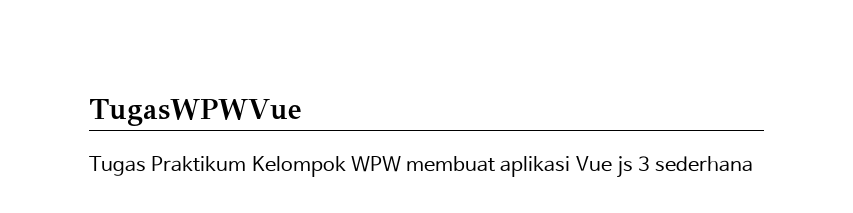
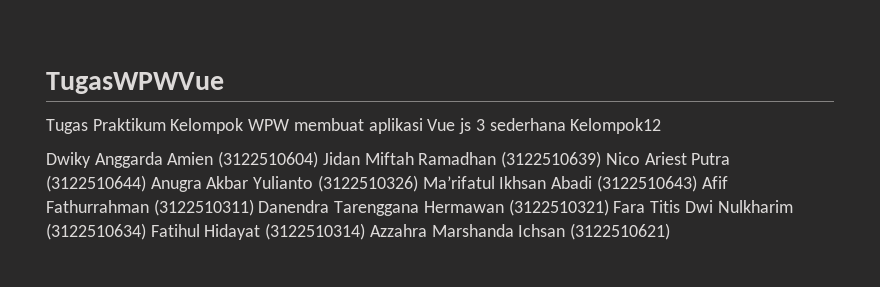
(754, 164) none -> [570,118,662,134] [46,151,731,168] [46,175,728,192] [46,199,793,216] [46,223,671,240] Kelompok12 // Dwiky Anggarda Amien (3122510604) Jidan Miftah Ramadhan (3122510639) Nico Ariest Putra (3122510644) Anugra Akbar Yulianto (3122510326) Ma’rifatul Ikhsan Abadi (3122510643) Afif Fathurrahman (3122510311) Danendra Tarenggana Hermawan (3122510321) Fara Titis Dwi Nulkharim (3122510634) Fatihul Hidayat (3122510314) Azzahra Marshanda Ichsan (3122510621)

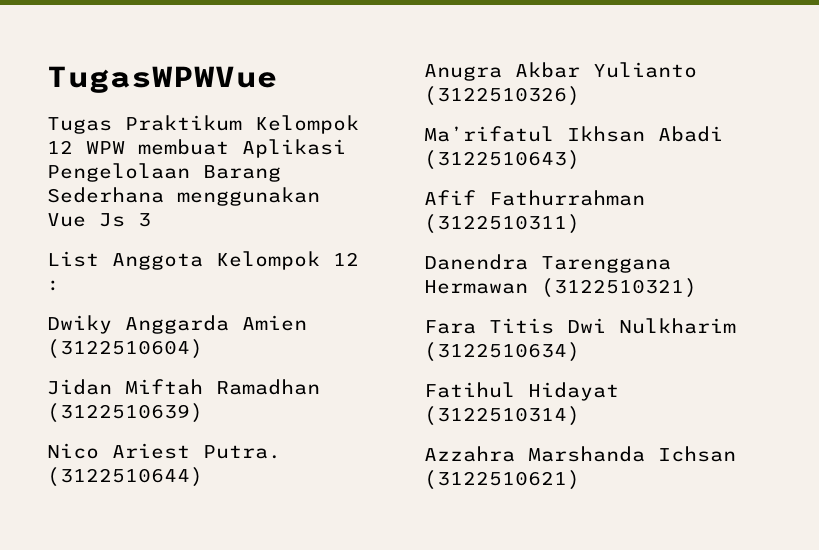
(244, 126) none -> [47,140,73,154] 12
[368,118,662,134] aplikasi Vue js 3 sederhana Kelompok12 -> [242,139,346,158] [47,163,281,182] [47,187,320,206] [47,213,151,227] [47,251,359,270] [47,280,60,291] Aplikasi Pengelolaan Barang Sederhana menggunakan Vue Js 3 // List Anggota Kelompok 12 :
(319, 159) none -> (203, 349) //
(602, 159) none -> (203, 413) //
[691,153,731,165] Putra -> [203,445,281,459] Putra.
(146, 183) none -> (203, 477) //
(418, 183) none -> (580, 96) //
(697, 183) none -> (580, 160) //
(254, 207) none -> (580, 224) //
(609, 207) none -> (697, 288) //
(146, 231) none -> (580, 352) //
(366, 231) none -> (580, 416) //

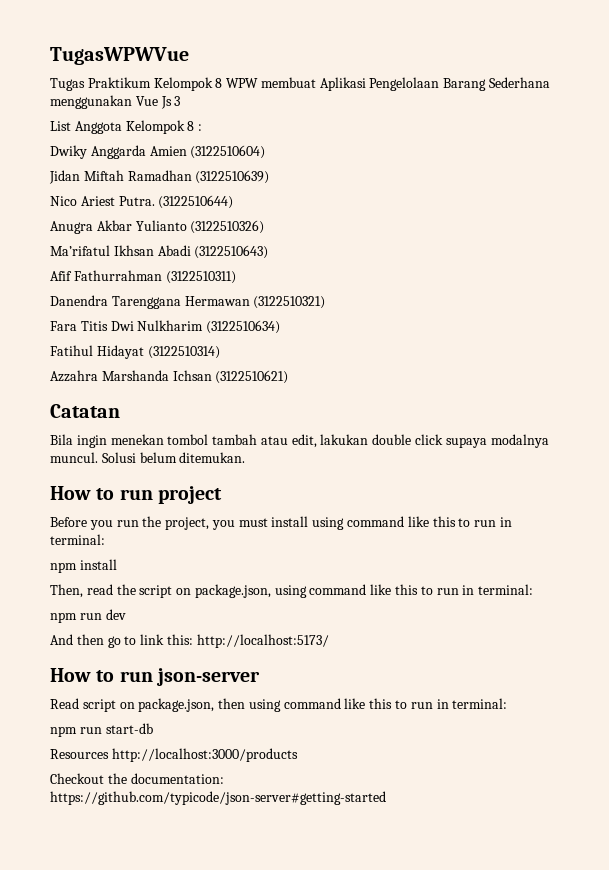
[47,140,73,154] 12 -> [215,78,223,88] 8
[333,252,359,266] 12 -> [187,121,195,131] 8
(580, 480) none -> [50,404,120,418] [50,434,549,448] [50,452,246,463] [50,486,222,504] [50,516,512,530] [50,534,105,545] [50,559,117,573] [50,584,534,598] [50,609,126,623] [50,634,329,648] [50,668,260,686] [50,698,508,712] [50,723,153,737] [50,748,298,762] [50,773,224,784] [50,791,386,805] // Catatan // Bila ingin menekan tombol tambah atau edit, lakukan double click supaya modalnya muncul. Solusi belum ditemukan. // How to run project // Before you run the project, you must install using command like this to run in terminal: // npm install // Then, read the script on package.json, using command like this to run in terminal: // npm run dev // And then go to link this: http://localhost:5173/ // How to run json-server // Read script on package.json, then using command like this to run in terminal: // npm run start-db // Resources http://localhost:3000/products // Checkout the documentation: https://github.com/typicode/json-server#getting-started

